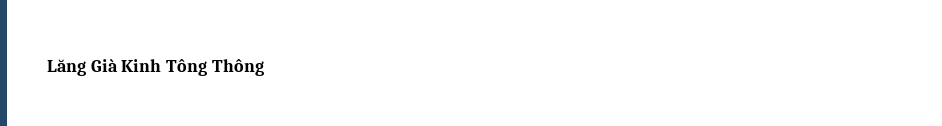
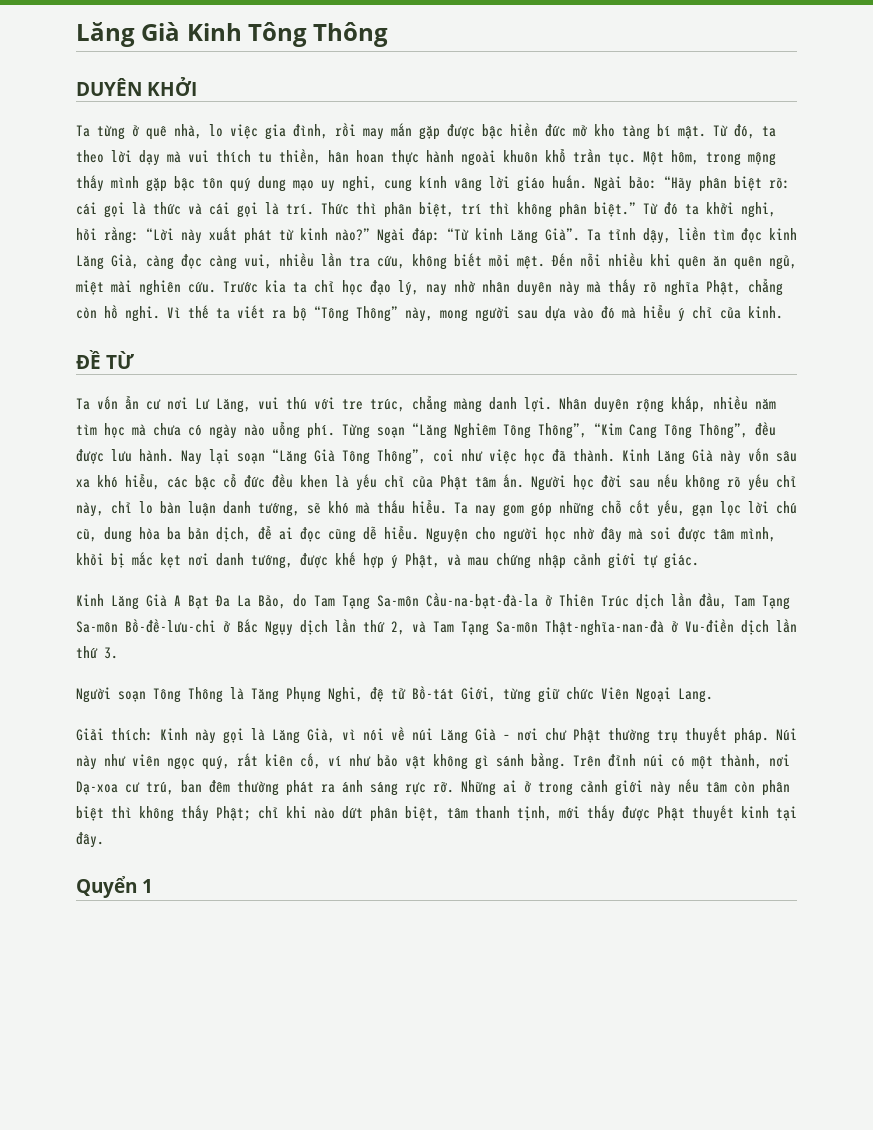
(264, 67) none -> [76,77,197,96] [76,123,776,140] [76,148,776,166] [76,175,790,192] [76,202,776,218] [76,227,797,244] [76,253,797,270] [76,278,783,296] [76,304,783,322] [76,350,134,369] [76,395,776,413] [76,421,776,439] [76,448,797,465] [76,473,797,491] [76,499,797,517] [76,525,776,543] [76,552,699,569] [76,593,790,610] [76,619,797,636] [76,646,118,659] [76,686,713,703] [76,727,797,744] [76,753,790,770] [76,779,790,796] [76,805,797,822] [76,832,104,848] [76,876,153,898] // DUYÊN KHỞI // Ta từng ở quê nhà, lo việc gia đình, rồi may mắn gặp được bậc hiền đức mở kho tàng bí mật. Từ đó, ta theo lời dạy mà vui thích tu thiền, hân hoan thực hành ngoài khuôn khổ trần tục. Một hôm, trong mộng thấy mình gặp bậc tôn quý dung mạo uy nghi, cung kính vâng lời giáo huấn. Ngài bảo: “Hãy phân biệt rõ: cái gọi là thức và cái gọi là trí. Thức thì phân biệt, trí thì không phân biệt.” Từ đó ta khởi nghi, hỏi rằng: “Lời này xuất phát từ kinh nào?” Ngài đáp: “Từ kinh Lăng Già”. Ta tỉnh dậy, liền tìm đọc kinh Lăng Già, càng đọc càng vui, nhiều lần tra cứu, không biết mỏi mệt. Đến nỗi nhiều khi quên ăn quên ngủ, miệt mài nghiên cứu. Trước kia ta chỉ học đạo lý, nay nhờ nhân duyên này mà thấy rõ nghĩa Phật, chẳng còn hồ nghi. Vì thế ta viết ra bộ “Tông Thông” này, mong người sau dựa vào đó mà hiểu ý chỉ của kinh. // ĐỀ TỪ // Ta vốn ẩn cư nơi Lư Lăng, vui thú với tre trúc, chẳng màng danh lợi. Nhân duyên rộng khắp, nhiều năm tìm học mà chưa có ngày nào uổng phí. Từng soạn “Lăng Nghiêm Tông Thông”, “Kim Cang Tông Thông”, đều được lưu hành. Nay lại soạn “Lăng Già Tông Thông”, coi như việc học đã thành. Kinh Lăng Già này vốn sâu xa khó hiểu, các bậc cổ đức đều khen là yếu chỉ của Phật tâm ấn. Người học đời sau nếu không rõ yếu chỉ này, chỉ lo bàn luận danh tướng, sẽ khó mà thấu hiểu. Ta nay gom góp những chỗ cốt yếu, gạn lọc lời chú cũ, dung hòa ba bản dịch, để ai đọc cũng dễ hiểu. Nguyện cho người học nhờ đây mà soi được tâm mình, khỏi bị mắc kẹt nơi danh tướng, được khế hợp ý Phật, và mau chứng nhập cảnh giới tự giác. // Kinh Lăng Già A Bạt Đa La Bảo, do Tam Tạng Sa-môn Cầu-na-bạt-đà-la ở Thiên Trúc dịch lần đầu, Tam Tạng Sa-môn Bồ-đề-lưu-chi ở Bắc Ngụy dịch lần thứ 2, và Tam Tạng Sa-môn Thật-nghĩa-nan-đà ở Vu-điền dịch lần thứ 3. // Người soạn Tông Thông là Tăng Phụng Nghi, đệ tử Bồ-tát Giới, từng giữ chức Viên Ngoại Lang. // Giải thích: Kinh này gọi là Lăng Già, vì nói về núi Lăng Già – nơi chư Phật thường trụ thuyết pháp. Núi này như viên ngọc quý, rất kiên cố, ví như bảo vật không gì sánh bằng. Trên đỉnh núi có một thành, nơi Dạ-xoa cư trú, ban đêm thường phát ra ánh sáng rực rỡ. Những ai ở trong cảnh giới này nếu tâm còn phân biệt thì không thấy Phật; chỉ khi nào dứt phân biệt, tâm thanh tịnh, mới thấy được Phật thuyết kinh tại đây. // Quyển 1

